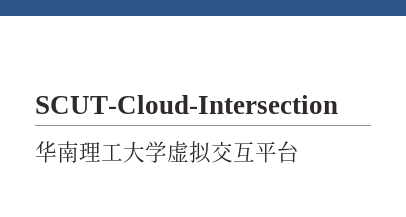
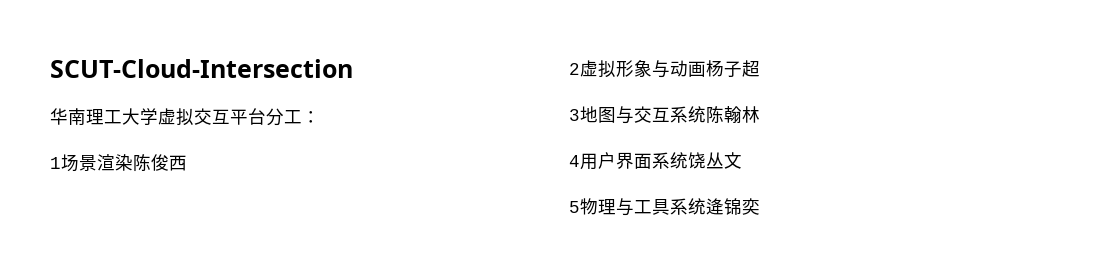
(299, 152) none -> [266,108,320,126] [50,154,187,172] [569,60,760,78] [569,106,760,124] [569,152,742,170] [569,198,760,216] 分工： // 1场景渲染陈俊西 // 2虚拟形象与动画杨子超 // 3地图与交互系统陈翰林 // 4用户界面系统饶丛文 // 5物理与工具系统逄锦奕

